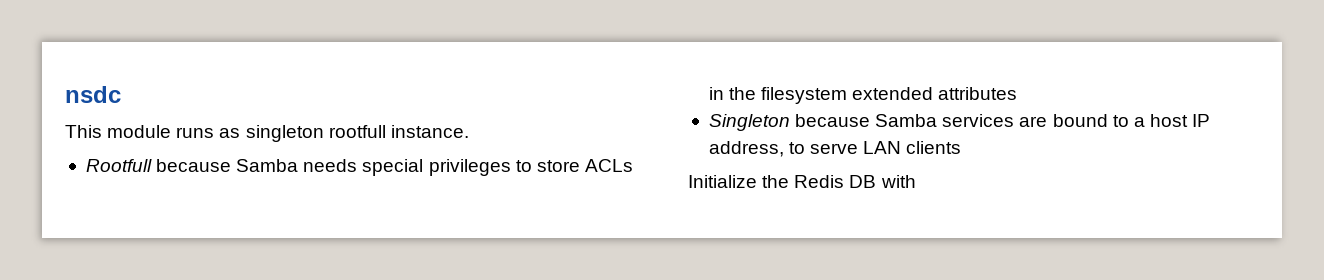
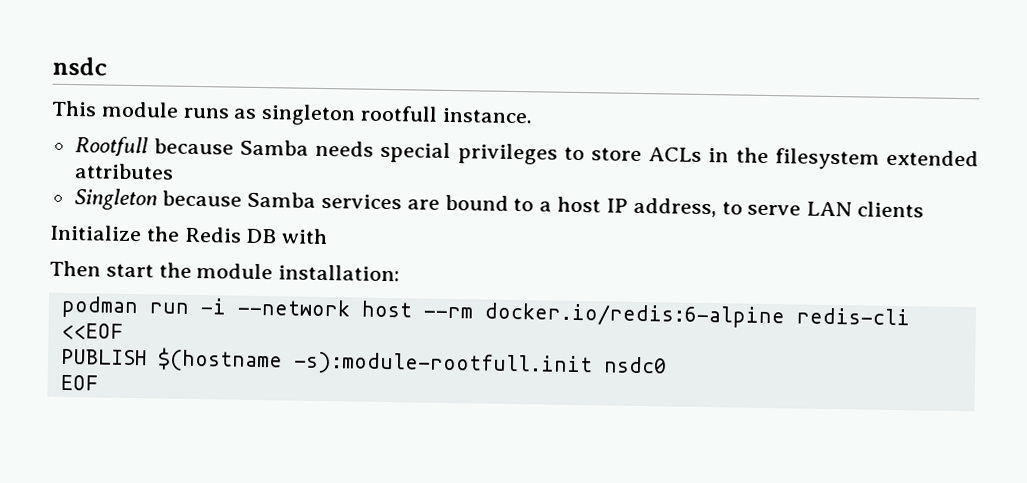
(916, 181) none -> [49,260,401,282] [60,295,910,329] [60,322,123,340] [60,347,667,378] [59,374,98,391] // Then start the module installation: // podman run -i --network host --rm docker.io/redis:6-alpine redis-cli <<EOF // PUBLISH $(hostname -s):module-rootfull.init nsdc0 // EOF

